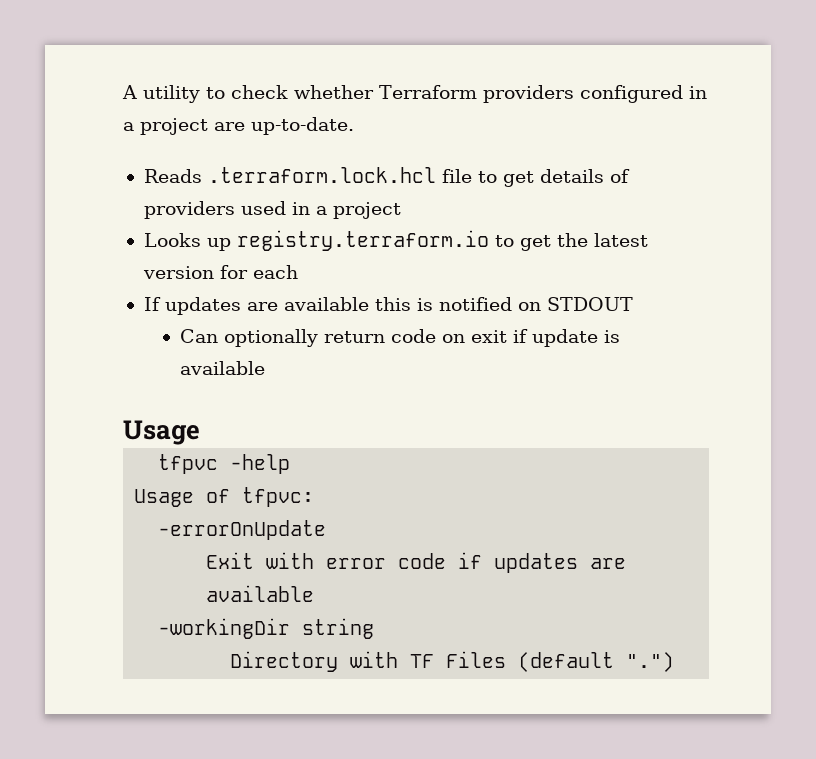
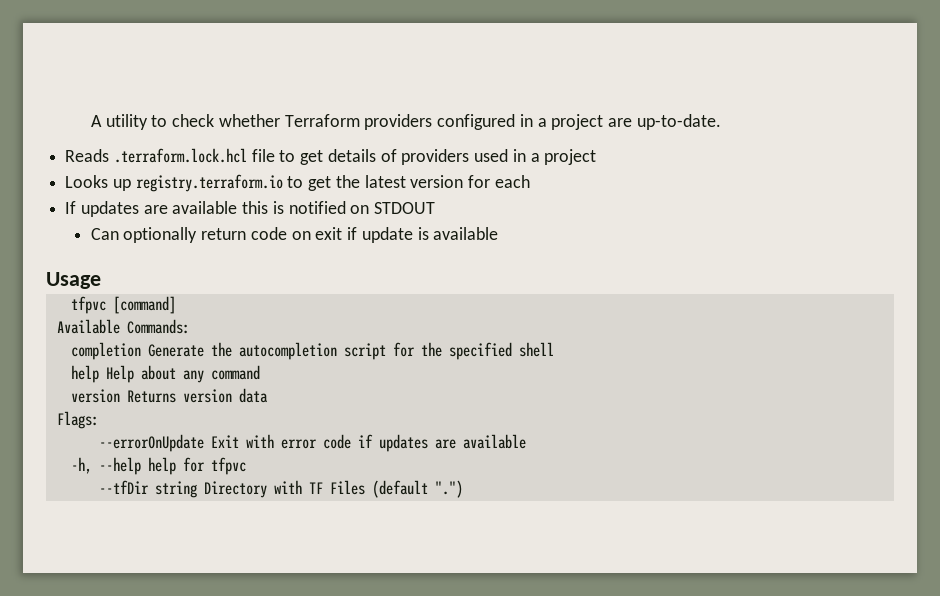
[230,454,291,474] [134,487,315,507] [158,520,327,540] -help // Usage of tfpvc: // -errorOnUpdate // -> [112,296,176,314] [56,319,190,334] [70,342,554,360] [70,365,260,383] [70,388,268,403] [56,411,99,429] [98,434,204,452] [command] // Available Commands: // completion Generate the autocompletion script for the specified shell // help Help about any command // version Returns version data // Flags: // --errorOnUpdate
[158,618,291,639] -workingDir -> [70,457,246,475] [98,480,149,494] -h, --help help for tfpvc // --tfDir
(375, 628) // -> (197, 489) none

